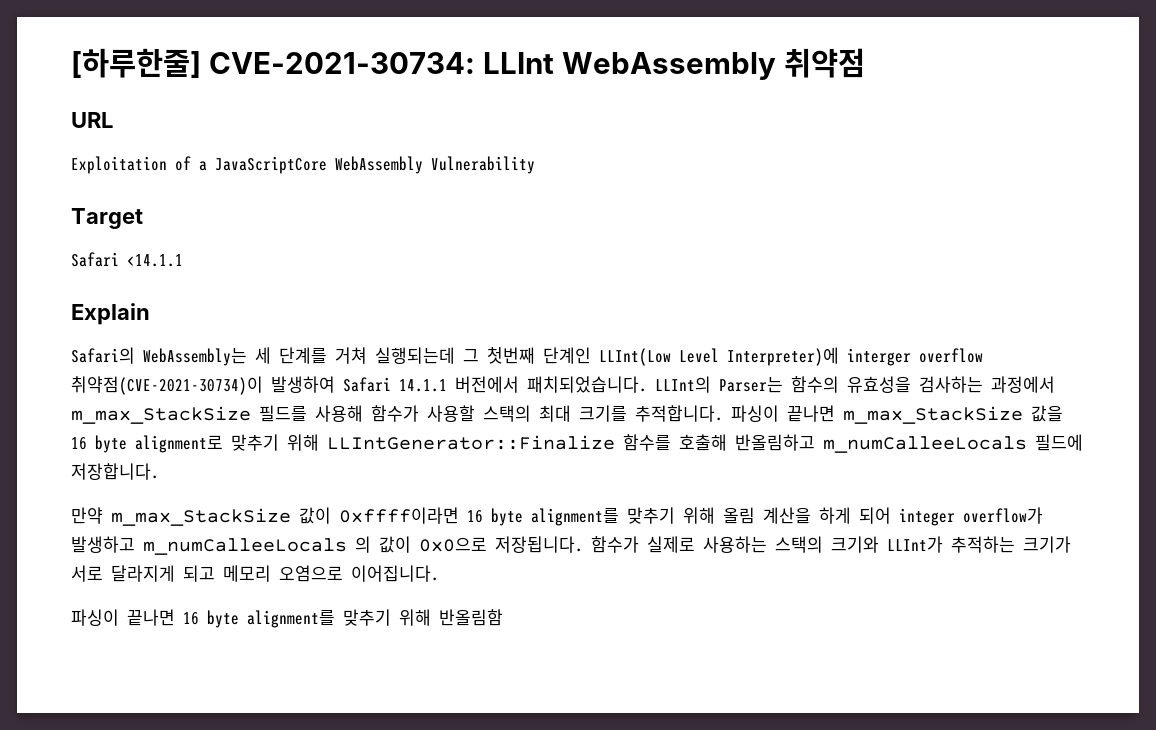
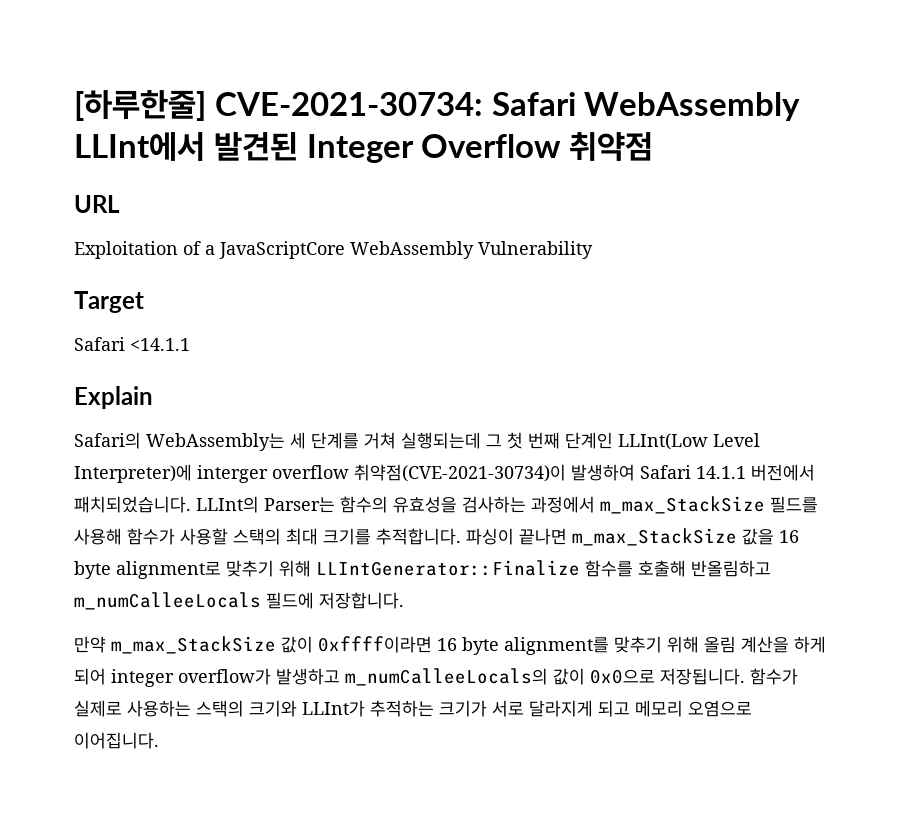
[482,52,776,80] LLInt WebAssembly -> [491,92,801,121] [74,132,562,163] Safari WebAssembly LLInt에서 발견된 Integer Overflow
[487,347,535,364] 첫번째 -> [507,432,560,449] 첫 번째
[143,536,371,555] m_numCalleeLocals 의 -> [345,668,548,686] m_numCalleeLocals의
[71,609,503,628] // 파싱이 끝나면 16 byte alignment를 맞추기 위해 반올림함 -> (159, 740) none

